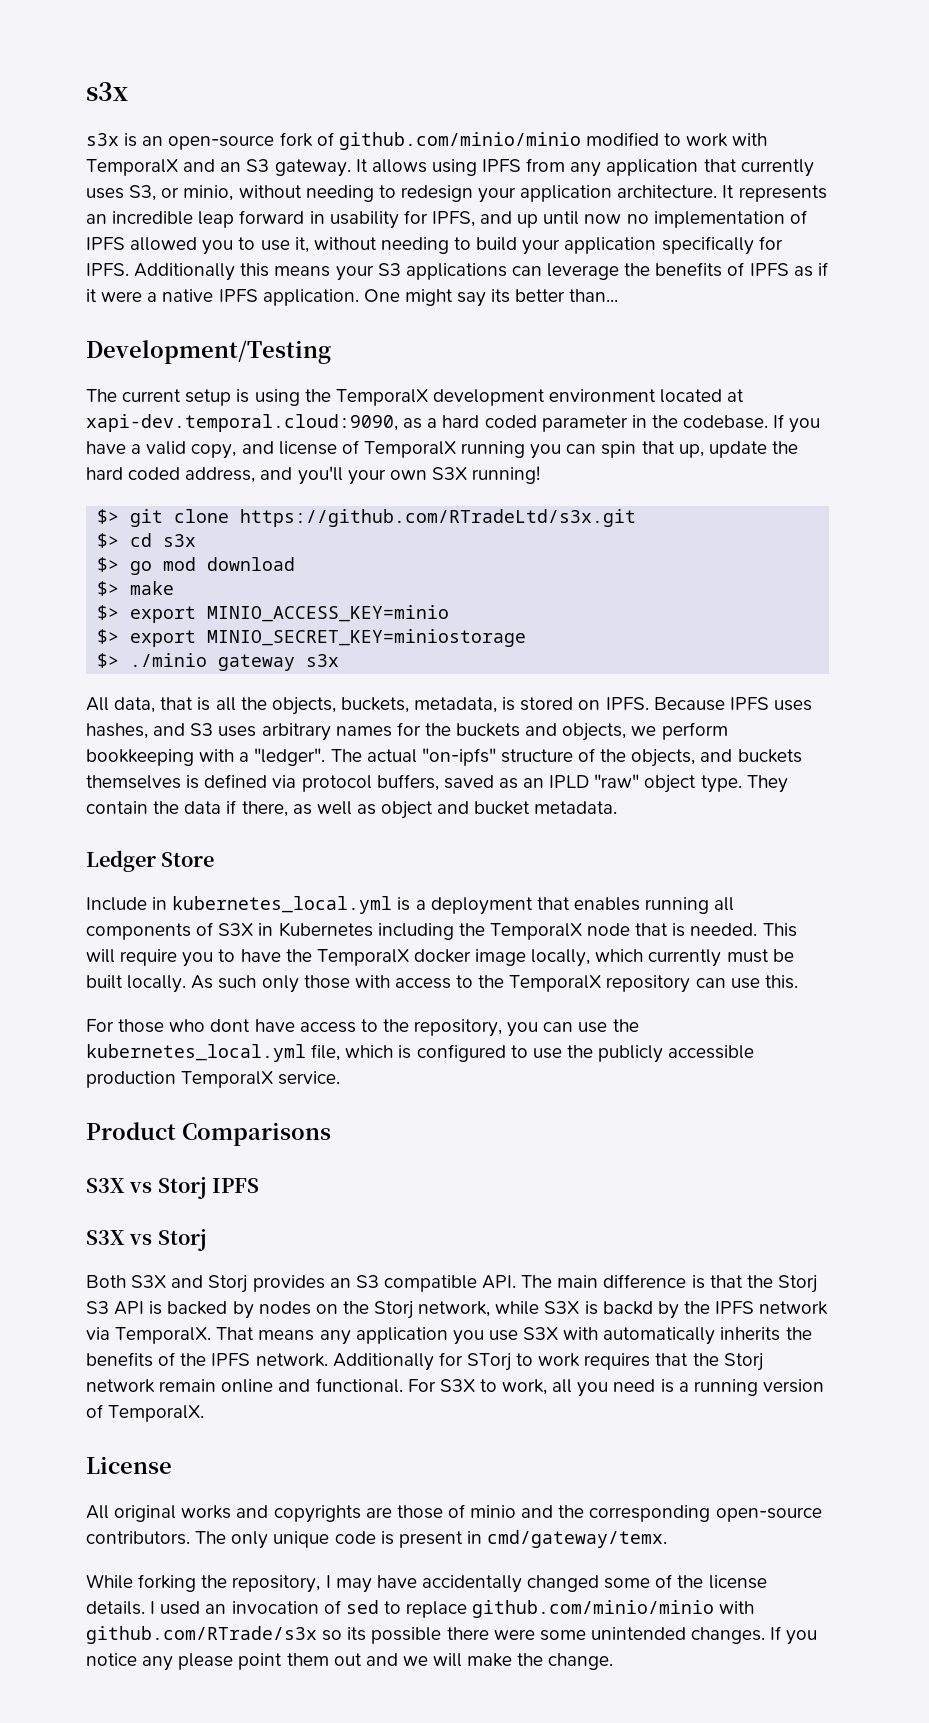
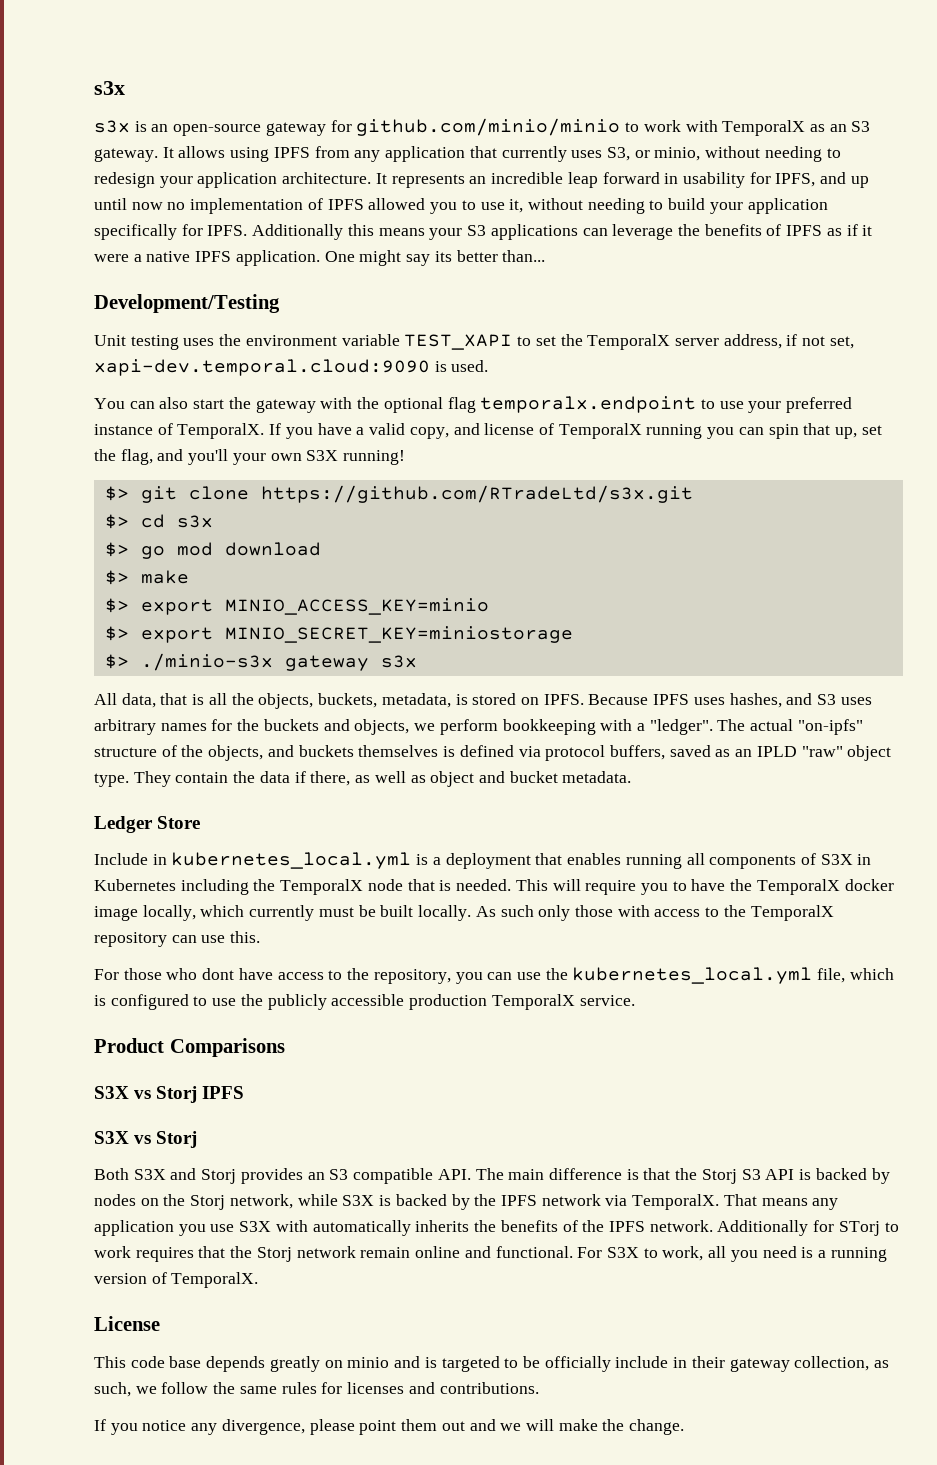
[279,132,659,150] fork of github.com/minio/minio modified -> [265,118,621,136] gateway for github.com/minio/minio
[183,159,216,172] and -> [809,124,825,132] as
[86,389,745,406] [86,414,769,432] The current setup is using the TemporalX development environment located at xapi-dev.temporal.cloud:9090, as a hard coded parameter in the codebase. -> [94,334,854,350] [94,359,489,376] [94,396,853,413] [94,423,265,439] Unit testing uses the environment variable TEST_XAPI to set the TemporalX server address, if not set, xapi-dev.temporal.cloud:9090 is used. // You can also start the gateway with the optional flag temporalx.endpoint to use your preferred instance of TemporalX.
[708,441,798,458] [86,467,256,483] update the hard coded address, -> [861,425,882,435] [94,449,153,465] set the flag,
[130,653,208,667] ./minio -> [140,653,273,671] ./minio-s3x
[602,1301,653,1315] backd -> [395,1194,447,1206] backed
[86,1504,822,1523] [86,1530,668,1549] [86,1574,767,1593] [86,1600,755,1618] [86,1626,766,1644] All original works and copyrights are those of minio and the corresponding open-source contributors. The only unique code is present in cmd/gateway/temx. // While forking the repository, I may have accidentally changed some of the license details. I used an invocation of sed to replace github.com/minio/minio with github.com/RTrade/s3x so its possible there were some unintended changes. -> [94,1356,890,1372] [94,1382,539,1397] This code base depends greatly on minio and is targeted to be officially include in their gateway collection, as such, we follow the same rules for licenses and contributions. //
(174, 1663) none -> [221,1419,305,1435] divergence,

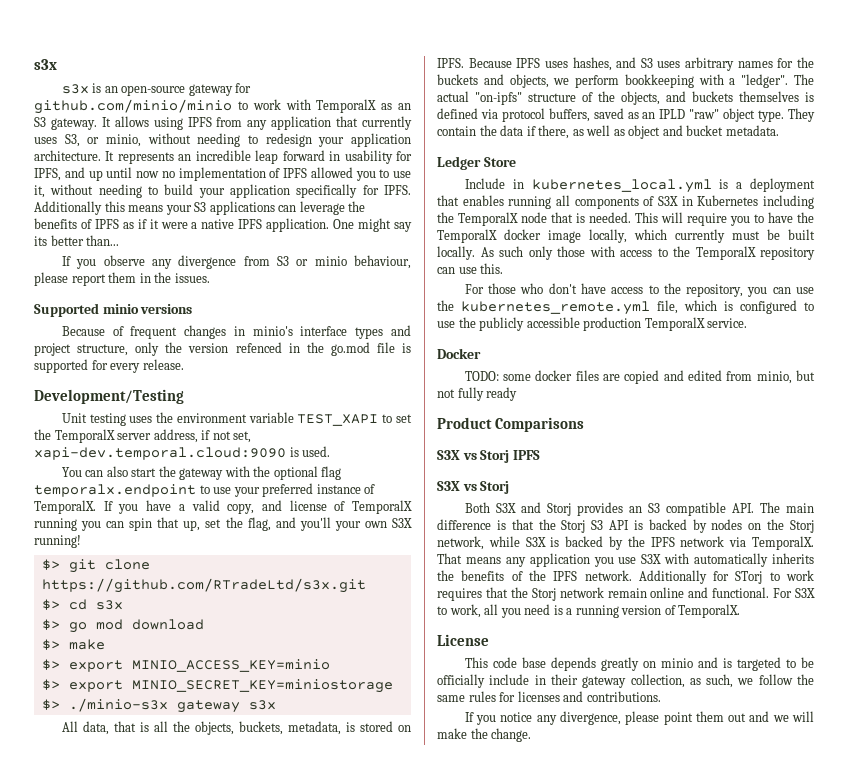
(546, 256) none -> [61,255,412,269] [34,272,210,286] [34,303,193,317] [61,325,411,339] [34,342,412,356] [34,359,184,373] // If you observe any divergence from S3 or minio behaviour, please report them in the issues. // Supported minio versions // Because of frequent changes in minio's interface types and project structure, only the version refenced in the go.mod file is supported for every release.
[202,968,235,980] dont -> [548,283,577,294] don't
[572,967,813,984] kubernetes_local.yml -> [461,301,650,315] kubernetes_remote.yml
(635, 1000) none -> [437,348,481,359] [464,370,815,384] [437,387,518,401] // Docker // TODO: some docker files are copied and edited from minio, but not fully ready

